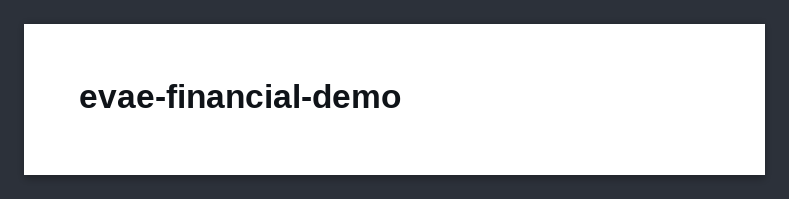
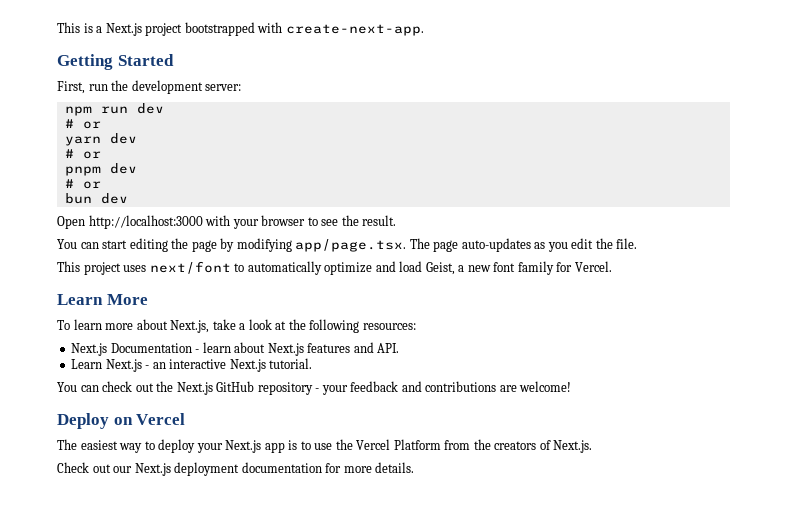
[79,84,401,108] evae-financial-demo -> [57,22,424,36] [57,54,174,70] [57,80,242,94] [64,103,164,116] [64,119,101,129] [64,133,137,146] [64,149,101,159] [64,163,137,176] [64,179,101,189] [64,193,128,204] [57,215,397,229] [57,238,638,252] [57,261,612,275] [57,294,148,305] [57,319,416,333] [71,342,400,356] [71,358,313,372] [57,381,572,395] [57,413,186,429] [57,439,593,453] [57,462,415,476] This is a Next.js project bootstrapped with create-next-app. // Getting Started // First, run the development server: // npm run dev // # or // yarn dev // # or // pnpm dev // # or // bun dev // Open http://localhost:3000 with your browser to see the result. // You can start editing the page by modifying app/page.tsx. The page auto-updates as you edit the file. // This project uses next/font to automatically optimize and load Geist, a new font family for Vercel. // Learn More // To learn more about Next.js, take a look at the following resources: // Next.js Documentation - learn about Next.js features and API. // Learn Next.js - an interactive Next.js tutorial. // You can check out the Next.js GitHub repository - your feedback and contributions are welcome! // Deploy on Vercel // The easiest way to deploy your Next.js app is to use the Vercel Platform from the creators of Next.js. // Check out our Next.js deployment documentation for more details.

